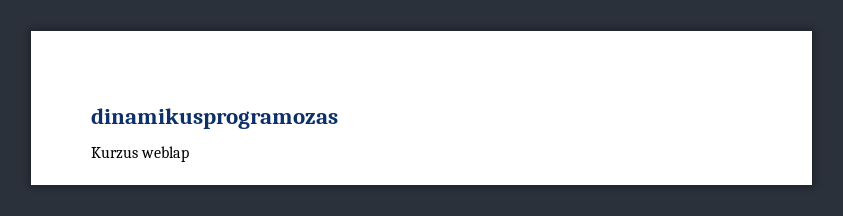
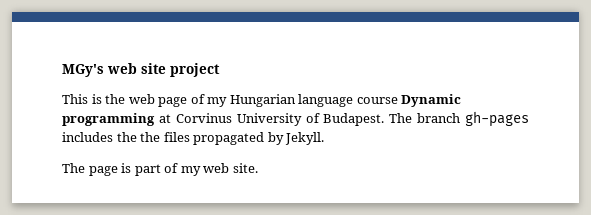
[91,108,338,129] [91,146,190,162] dinamikusprogramozas // Kurzus weblap -> [62,63,220,77] [62,94,462,107] [62,111,529,127] [62,132,325,145] [62,163,258,176] MGy's web site project // This is the web page of my Hungarian language course Dynamic programming at Corvinus University of Budapest. The branch gh-pages includes the the files propagated by Jekyll. // The page is part of my web site.

